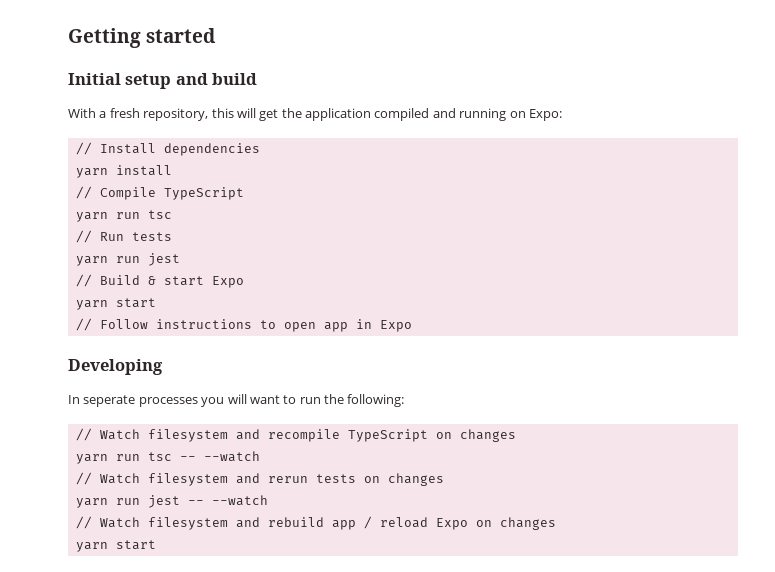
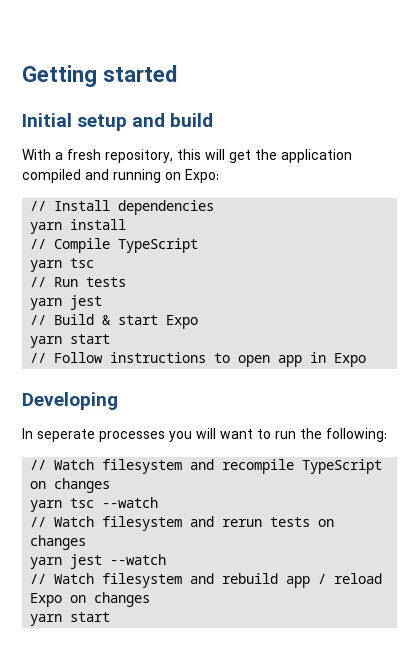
[115,212,140,219] run -> (63, 266) none
[115,256,140,263] run -> (63, 304) none
[115,452,196,461] run tsc -- -> [70,498,95,508] tsc
[115,495,204,508] run jest -- -> [70,554,103,569] jest

